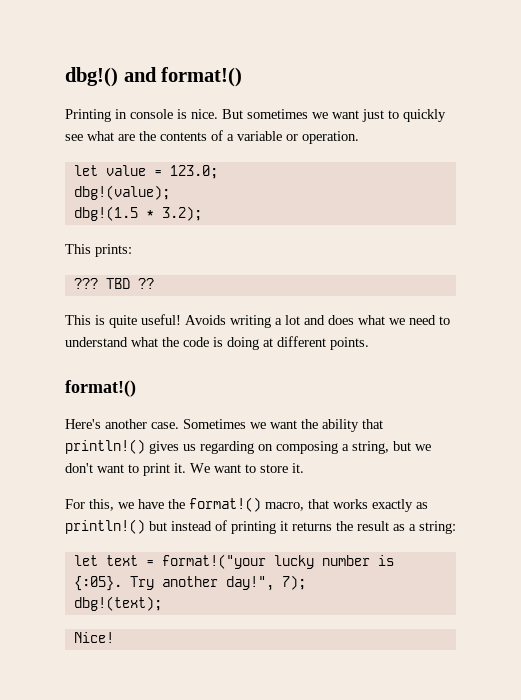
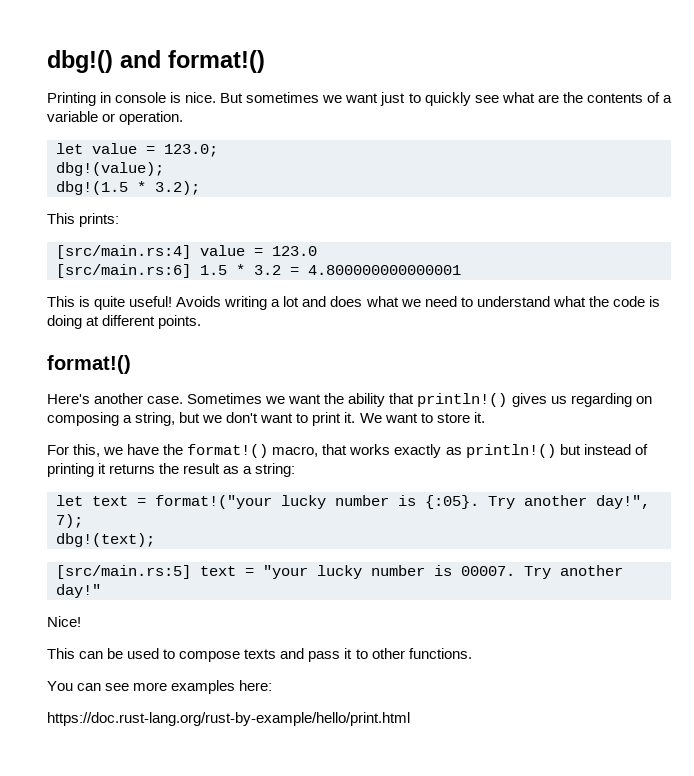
[73,278,154,289] ??? TBD ?? -> [56,245,317,259] [56,264,461,278] [src/main.rs:4] value = 123.0 // [src/main.rs:6] 1.5 * 3.2 = 4.800000000000001
[73,632,114,643] Nice! -> [56,565,623,579] [56,584,101,598] [47,616,81,627] [47,648,472,662] [47,680,273,694] [47,712,410,726] [src/main.rs:5] text = "your lucky number is 00007. Try another day!" // Nice! // This can be used to compose texts and pass it to other functions. // You can see more examples here: // https://doc.rust-lang.org/rust-by-example/hello/print.html

